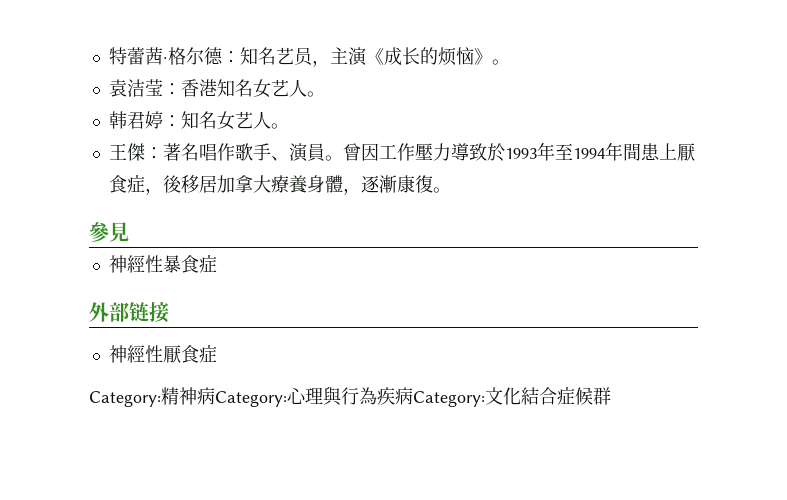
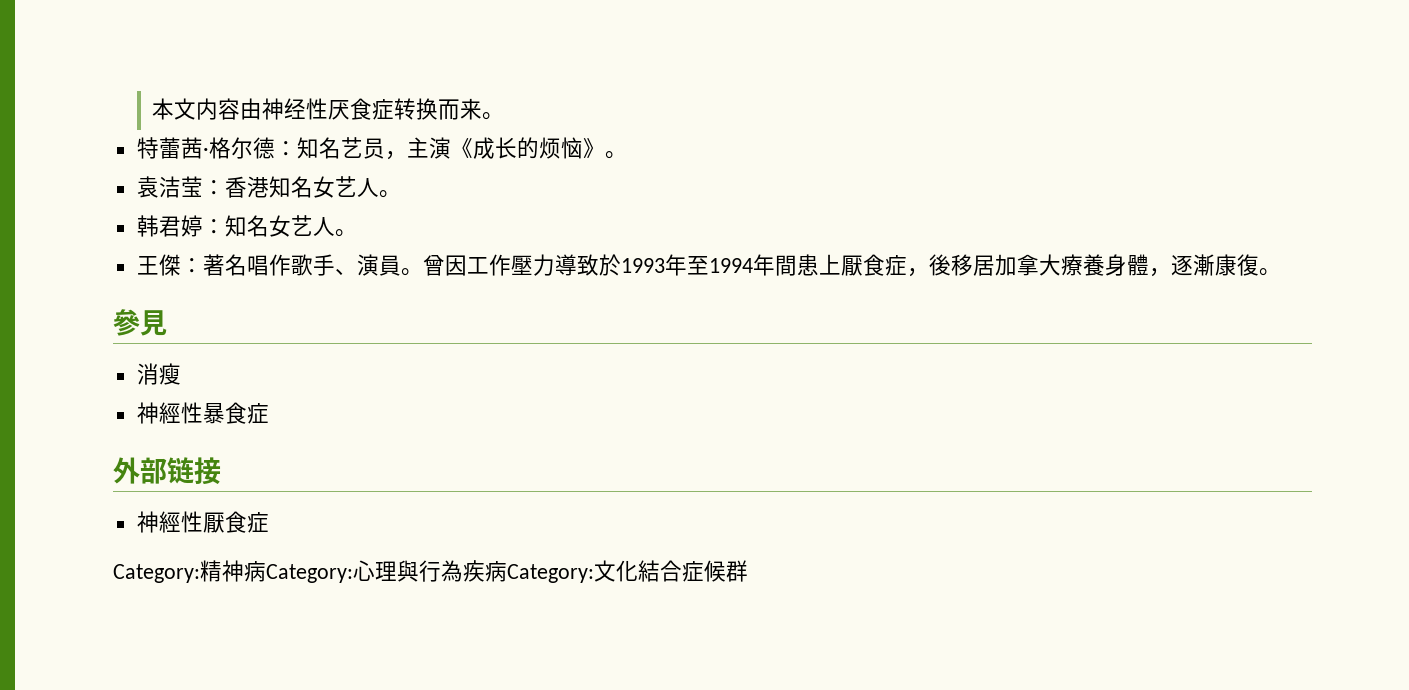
(108, 56) none -> [152,98,505,120] 本文内容由神经性厌食症转换而来。 //
(129, 232) none -> [136,363,181,385] // 消瘦

